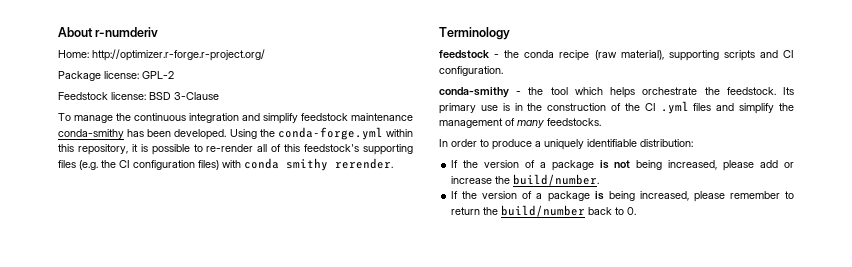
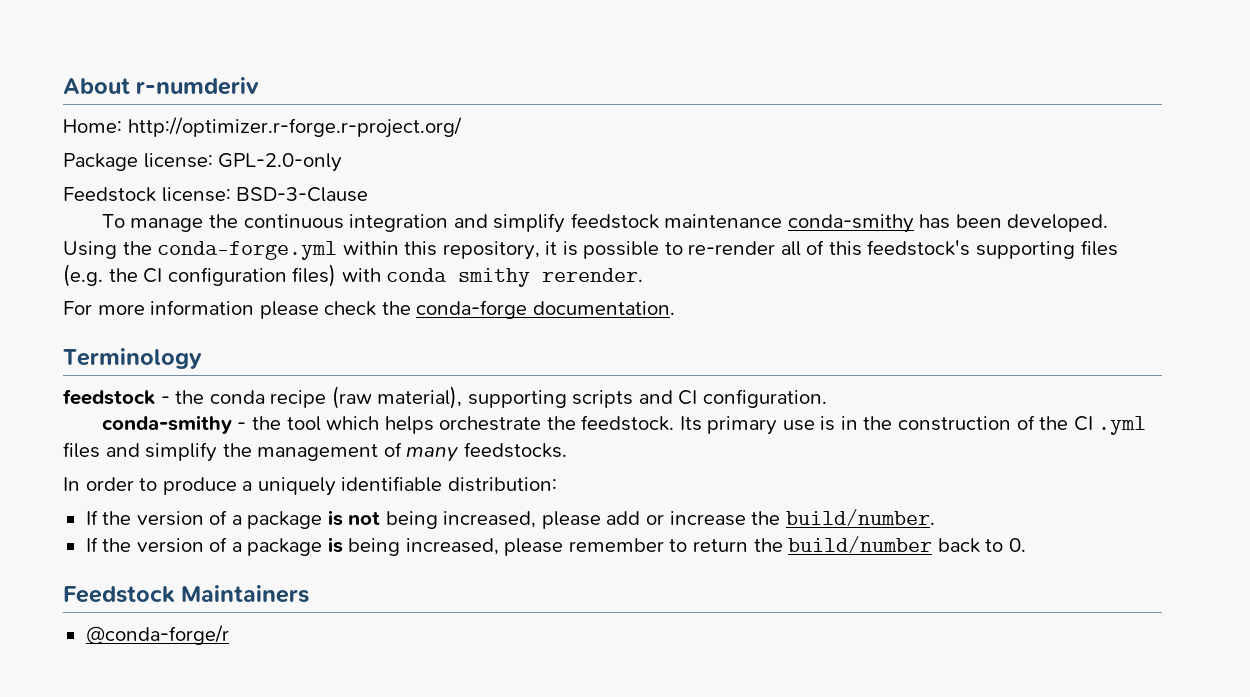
[142,71,174,79] GPL-2 -> [218,153,343,172] GPL-2.0-only
[149,92,219,100] BSD 3-Clause -> [236,187,369,202] BSD-3-Clause
(393, 163) none -> [63,300,675,319] // For more information please check the conda-forge documentation.
(637, 211) none -> [63,585,310,603] [85,625,229,645] // Feedstock Maintainers // @conda-forge/r

